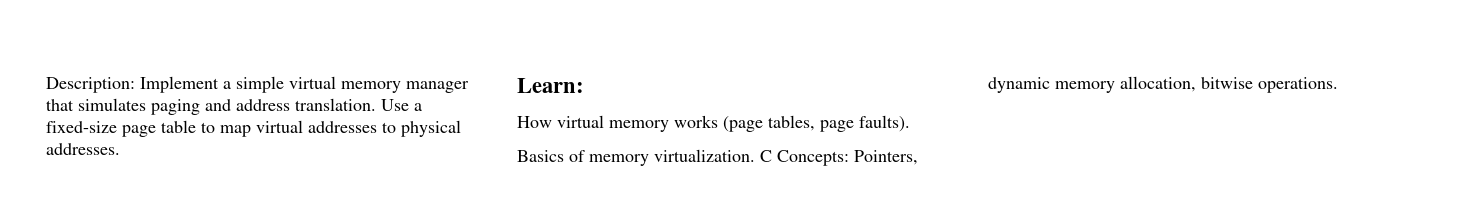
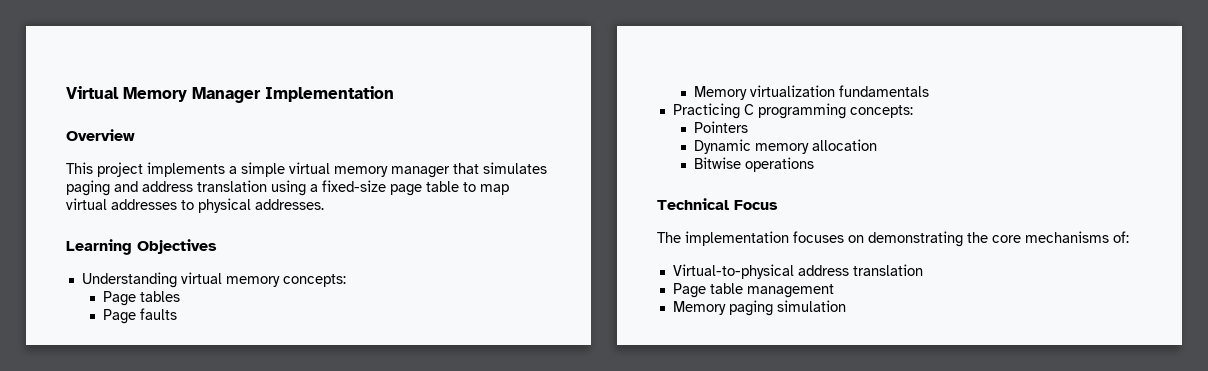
[46,76,219,93] Description: Implement -> [66,86,394,103] [66,129,135,141] [66,162,225,177] Virtual Memory Manager Implementation // Overview // This project implements
[295,98,409,111] translation. Use -> [197,180,306,196] translation using
[517,78,584,93] [517,115,910,132] [517,149,918,166] [988,76,1338,93] Learn: // How virtual memory works (page tables, page faults). // Basics of memory virtualization. C Concepts: Pointers, dynamic memory allocation, bitwise operations. -> [66,239,217,255] [81,272,346,288] [103,291,181,306] [103,308,178,324] [694,85,930,100] [672,103,913,119] [694,121,749,133] [694,139,878,154] [694,157,815,172] [657,198,778,210] [657,231,1129,247] [672,264,923,279] [672,283,834,298] [672,300,846,316] Learning Objectives // Understanding virtual memory concepts: // Page tables // Page faults // Memory virtualization fundamentals // Practicing C programming concepts: // Pointers // Dynamic memory allocation // Bitwise operations // Technical Focus // The implementation focuses on demonstrating the core mechanisms of: // Virtual-to-physical address translation // Page table management // Memory paging simulation

